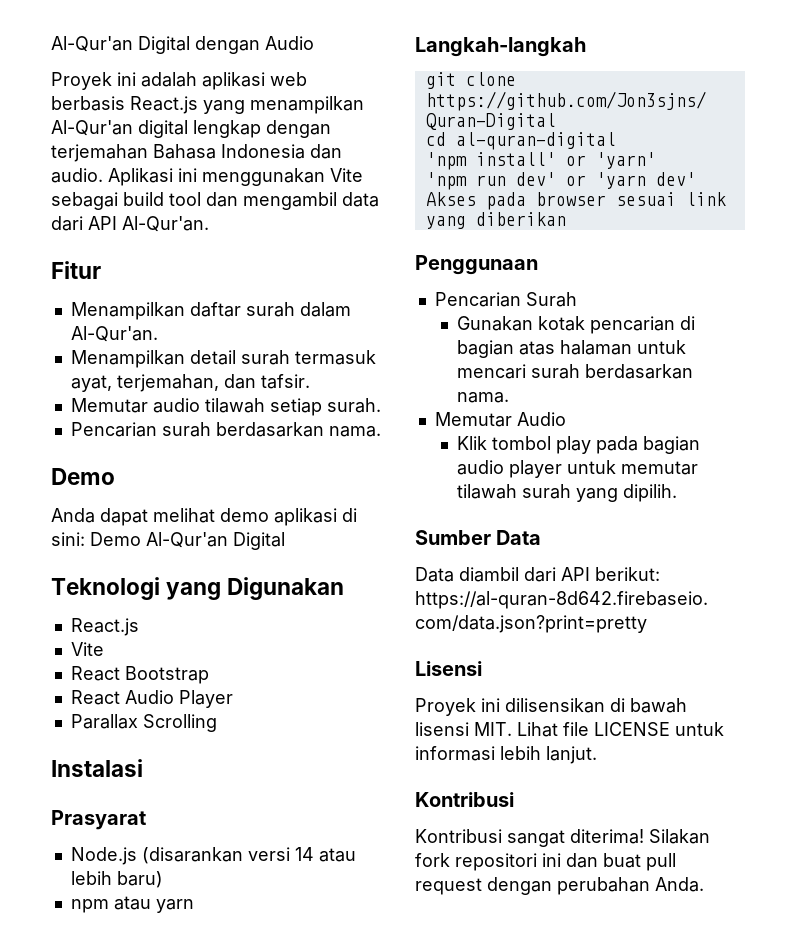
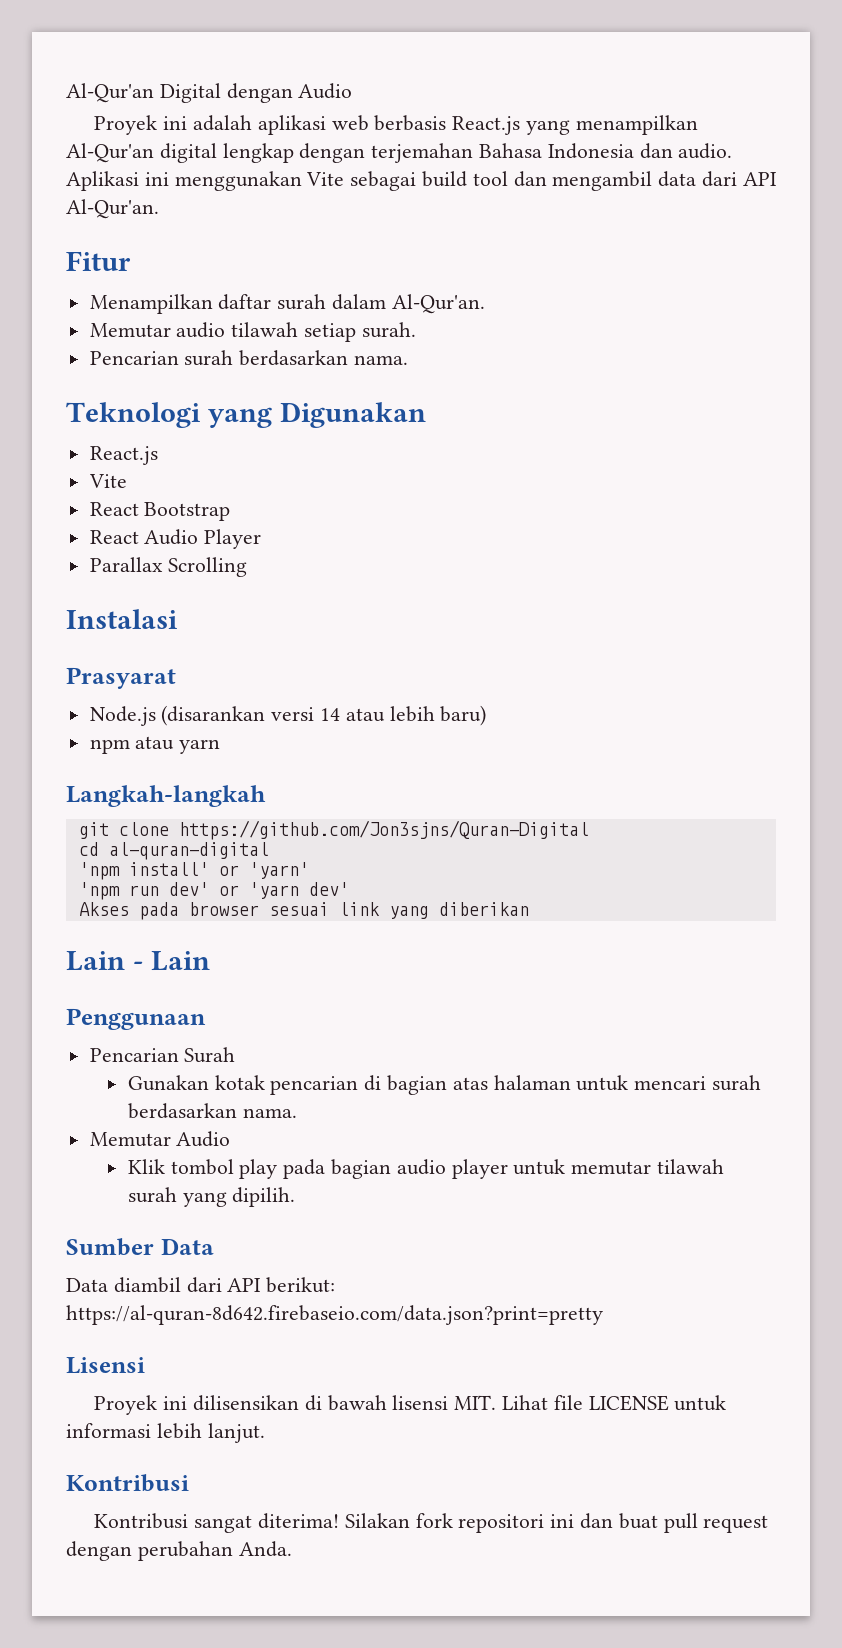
[70,350,376,368] [70,374,310,392] // Menampilkan detail surah termasuk ayat, terjemahan, dan tafsir. -> (485, 304) none
[51,468,115,485] [51,508,357,526] [51,532,285,550] // Demo // Anda dapat melihat demo aplikasi di sini: Demo Al-Qur'an Digital -> (409, 360) none
(566, 219) none -> [66,951,210,971] // Lain - Lain

